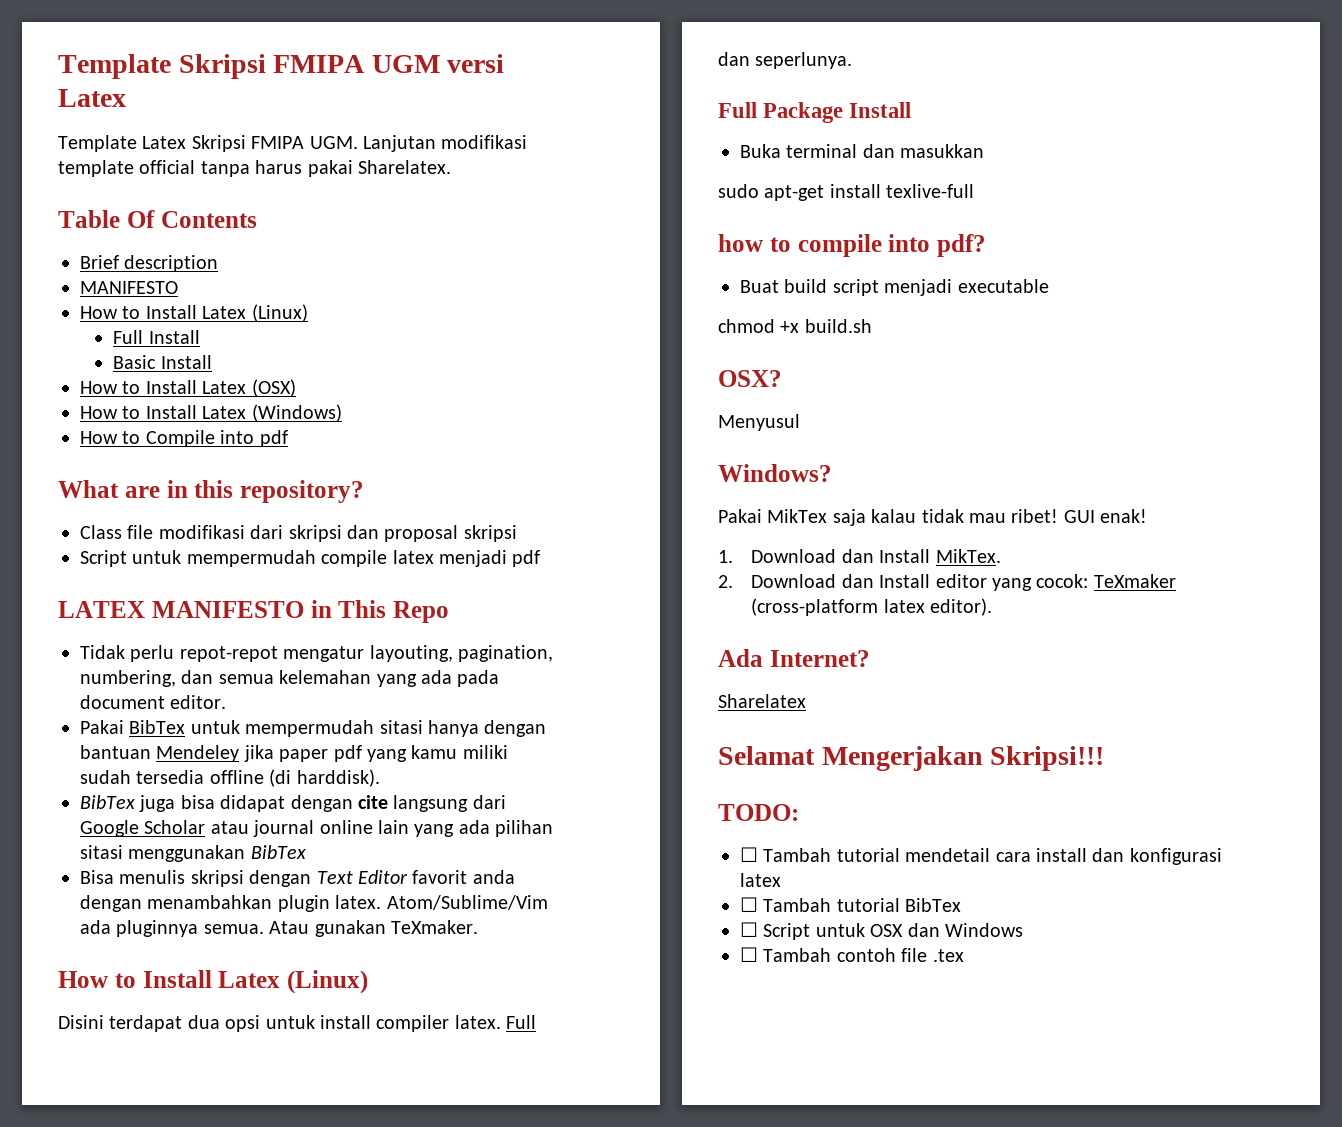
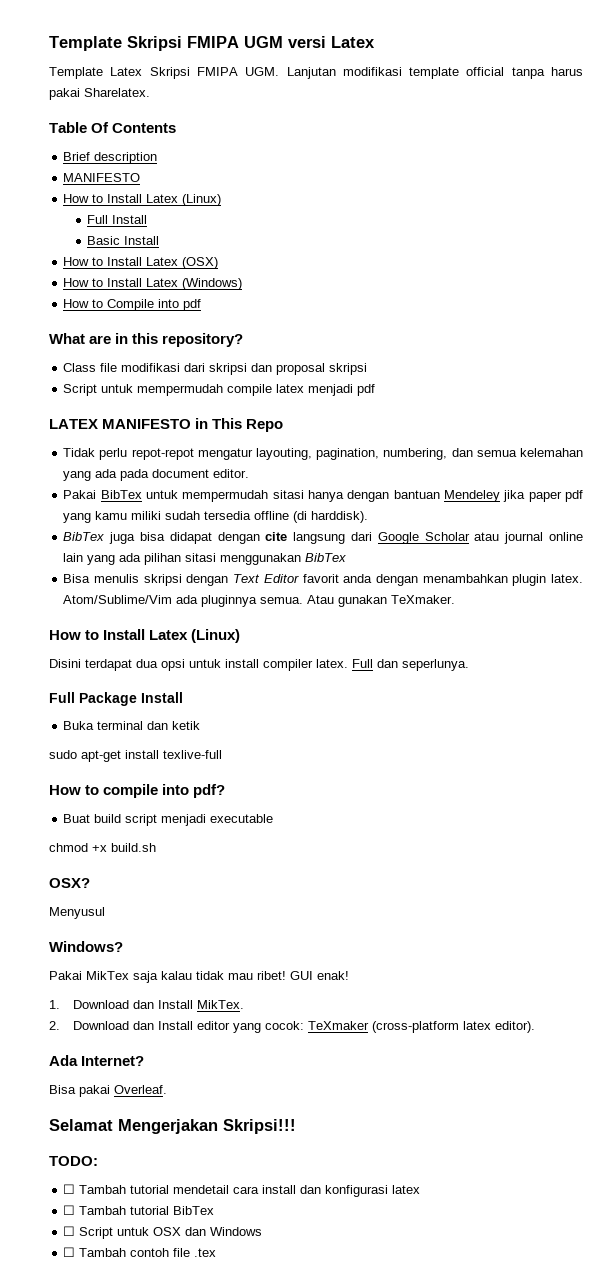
[900,144,985,158] masukkan -> [172,721,201,730] ketik
[718,234,763,252] how -> [49,785,81,795] How
[718,694,806,708] Sharelatex -> [49,1085,167,1097] Bisa pakai Overleaf.

